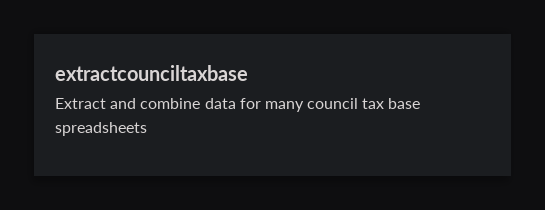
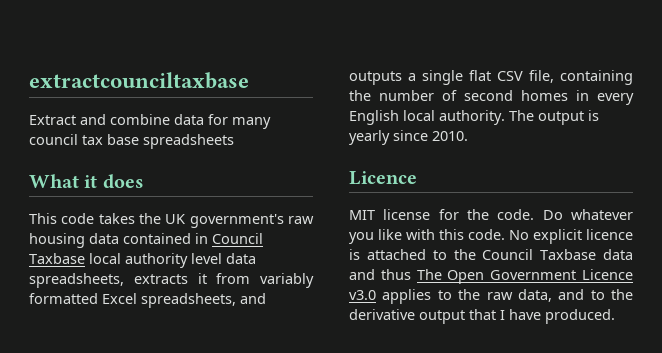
(147, 129) none -> [29,174,144,189] [29,213,314,228] [29,233,263,248] [29,253,256,268] [29,273,314,288] [29,293,266,308] [349,70,633,85] [349,90,634,105] [349,110,599,125] [349,130,468,145] [349,171,417,185] [349,209,633,220] [349,229,633,244] [349,249,633,260] [349,269,633,284] [349,289,633,304] [349,309,615,324] // What it does // This code takes the UK government's raw housing data contained in Council Taxbase local authority level data spreadsheets, extracts it from variably formatted Excel spreadsheets, and outputs a single flat CSV file, containing the number of second homes in every English local authority. The output is yearly since 2010. // Licence // MIT license for the code. Do whatever you like with this code. No explicit licence is attached to the Council Taxbase data and thus The Open Government Licence v3.0 applies to the raw data, and to the derivative output that I have produced.

